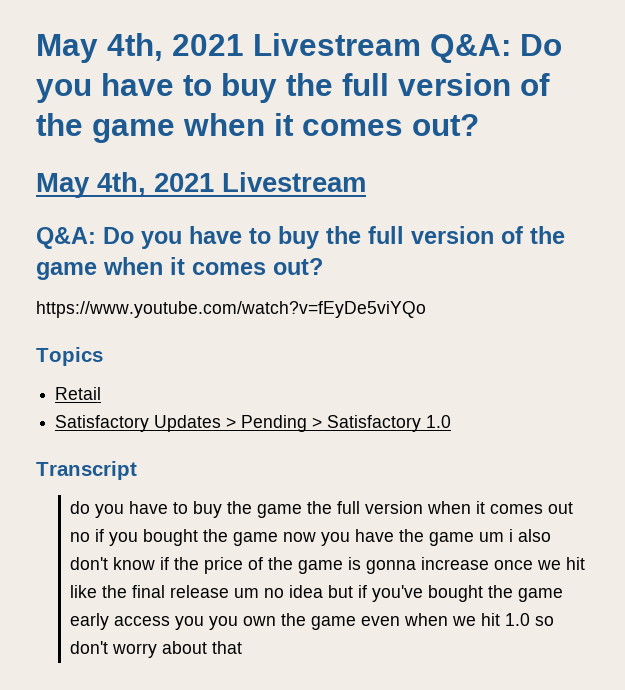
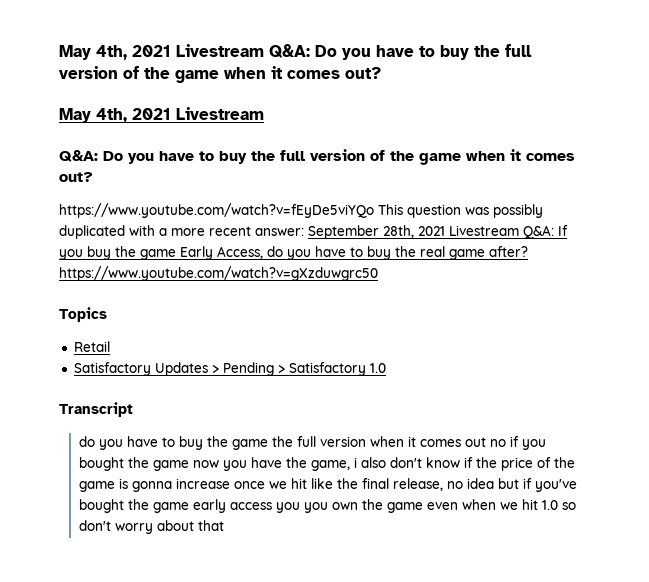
(426, 309) none -> [378,204,543,218] [59,225,568,239] [59,246,528,260] [59,266,378,281] This question was possibly duplicated with a more recent answer: September 28th, 2021 Livestream Q&A: If you buy the game Early Access, do you have to buy the real game after? https://www.youtube.com/watch?v=gXzduwgrc50
[429,532,505,546] game um -> [310,460,350,471] game,
[170,585,260,598] release um -> [392,478,443,491] release,

